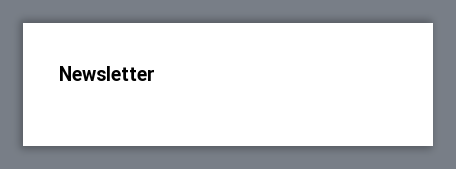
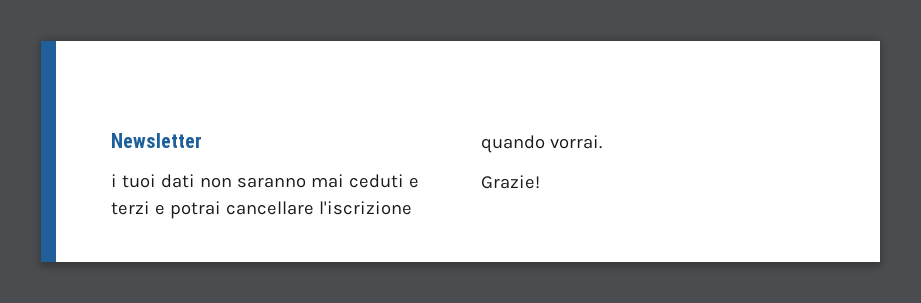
(155, 73) none -> [111,174,419,188] [111,201,412,219] [481,135,602,153] [481,175,540,189] // i tuoi dati non saranno mai ceduti e terzi e potrai cancellare l'iscrizione quando vorrai. // Grazie!

